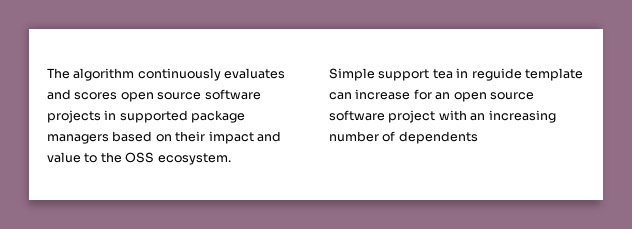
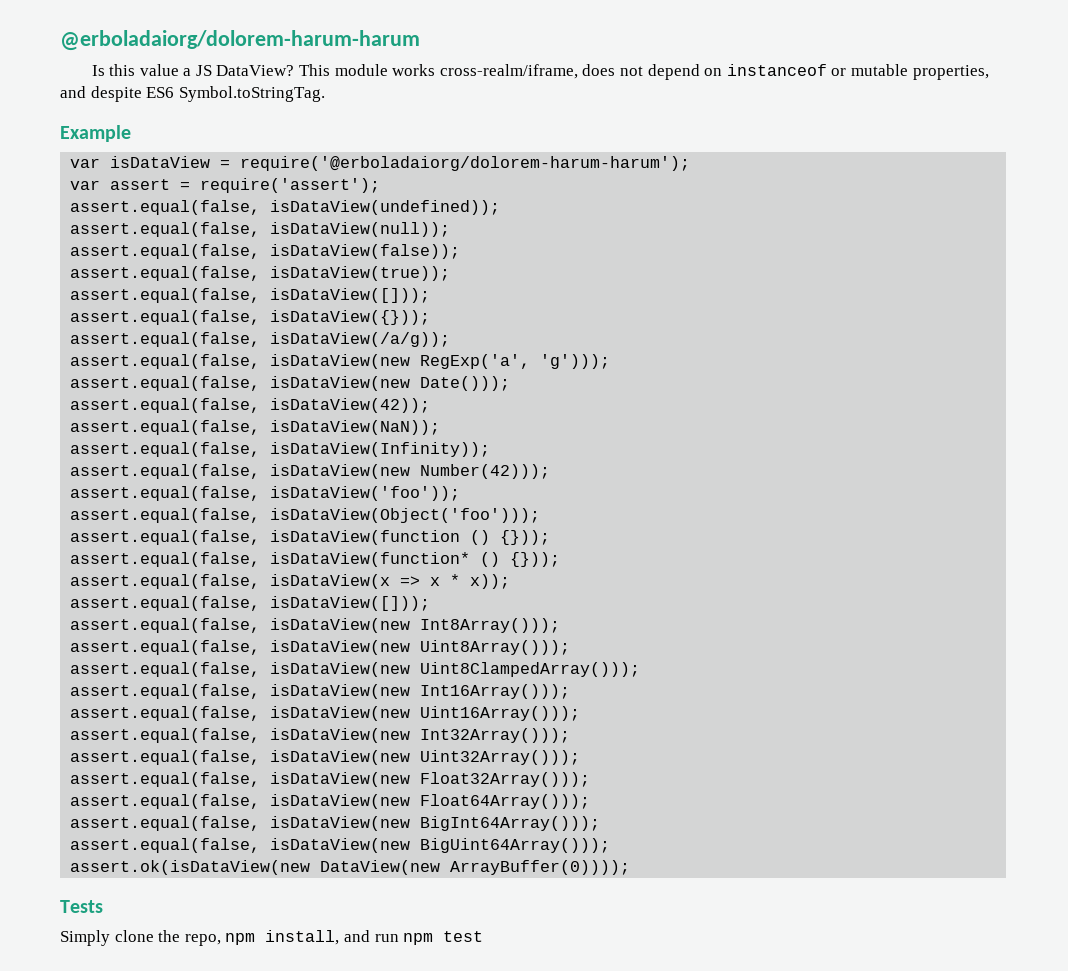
[47,68,286,81] [47,89,261,102] [47,110,246,123] [47,131,281,144] [47,152,231,165] [329,68,583,81] [329,89,534,102] [329,110,556,123] [329,131,478,144] The algorithm continuously evaluates and scores open source software projects in supported package managers based on their impact and value to the OSS ecosystem. // Simple support tea in reguide template can increase for an open source software project with an increasing number of dependents -> [60,30,420,51] [91,64,989,80] [60,86,325,102] [60,125,131,142] [70,156,691,171] [70,178,381,193] [70,200,501,215] [70,222,451,237] [70,244,461,259] [70,266,451,281] [70,288,431,303] [70,310,431,325] [70,332,451,347] [70,354,611,369] [70,376,511,391] [70,398,431,413] [70,420,441,435] [70,442,491,457] [70,464,551,479] [70,486,461,501] [70,508,541,523] [70,530,551,545] [70,552,561,567] [70,574,511,589] [70,596,431,611] [70,618,561,633] [70,640,571,655] [70,662,641,677] [70,684,571,699] [70,706,581,721] [70,728,571,743] [70,750,581,765] [70,772,591,787] [70,794,591,809] [70,816,601,831] [70,838,611,853] [70,860,631,875] [60,900,103,913] [60,930,484,946] @erboladaiorg/dolorem-harum-harum // Is this value a JS DataView? This module works cross-realm/iframe, does not depend on instanceof or mutable properties, and despite ES6 Symbol.toStringTag. // Example // var isDataView = require('@erboladaiorg/dolorem-harum-harum'); // var assert = require('assert'); // assert.equal(false, isDataView(undefined)); // assert.equal(false, isDataView(null)); // assert.equal(false, isDataView(false)); // assert.equal(false, isDataView(true)); // assert.equal(false, isDataView([])); // assert.equal(false, isDataView({})); // assert.equal(false, isDataView(/a/g)); // assert.equal(false, isDataView(new RegExp('a', 'g'))); // assert.equal(false, isDataView(new Date())); // assert.equal(false, isDataView(42)); // assert.equal(false, isDataView(NaN)); // assert.equal(false, isDataView(Infinity)); // assert.equal(false, isDataView(new Number(42))); // assert.equal(false, isDataView('foo')); // assert.equal(false, isDataView(Object('foo'))); // assert.equal(false, isDataView(function () {})); // assert.equal(false, isDataView(function* () {})); // assert.equal(false, isDataView(x => x * x)); // assert.equal(false, isDataView([])); // assert.equal(false, isDataView(new Int8Array())); // assert.equal(false, isDataView(new Uint8Array())); // assert.equal(false, isDataView(new Uint8ClampedArray())); // assert.equal(false, isDataView(new Int16Array())); // assert.equal(false, isDataView(new Uint16Array())); // assert.equal(false, isDataView(new Int32Array())); // assert.equal(false, isDataView(new Uint32Array())); // assert.equal(false, isDataView(new Float32Array())); // assert.equal(false, isDataView(new Float64Array())); // assert.equal(false, isDataView(new BigInt64Array())); // assert.equal(false, isDataView(new BigUint64Array())); // assert.ok(isDataView(new DataView(new ArrayBuffer(0)))); // Tests // Simply clone the repo, npm install, and run npm test

